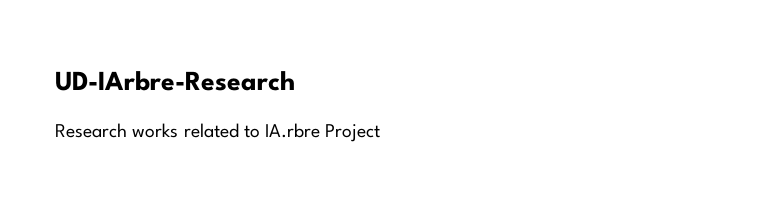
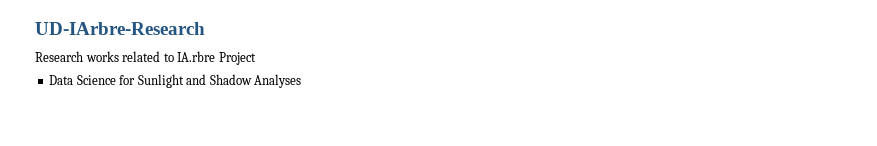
(381, 133) none -> [49,74,302,88] // Data Science for Sunlight and Shadow Analyses

